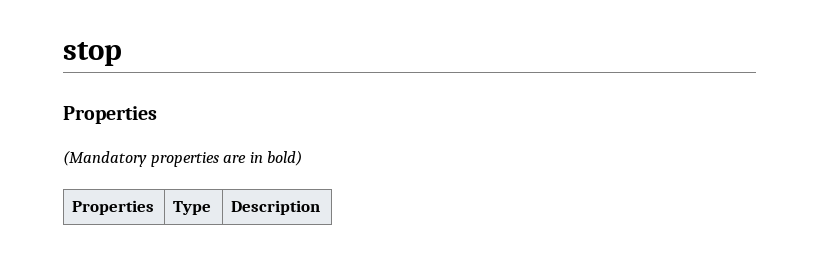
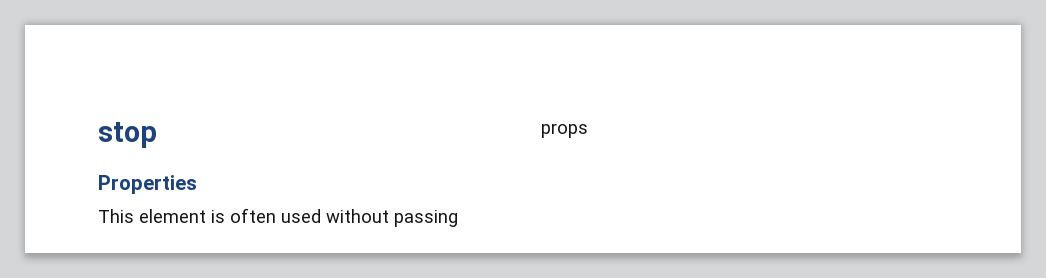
[63,150,303,167] [72,200,155,215] [173,201,212,215] [231,200,321,215] (Mandatory properties are in bold) // Properties | Type | Description -> [98,208,458,227] [541,123,588,138] This element is often used without passing props

